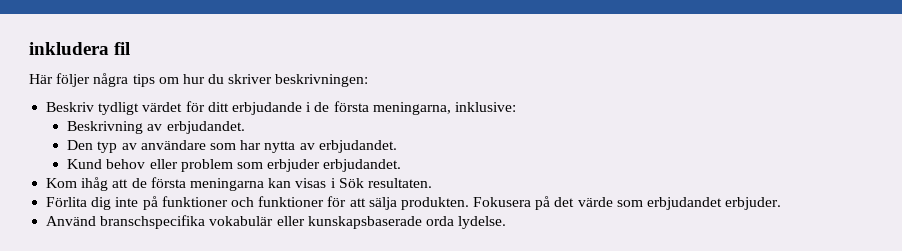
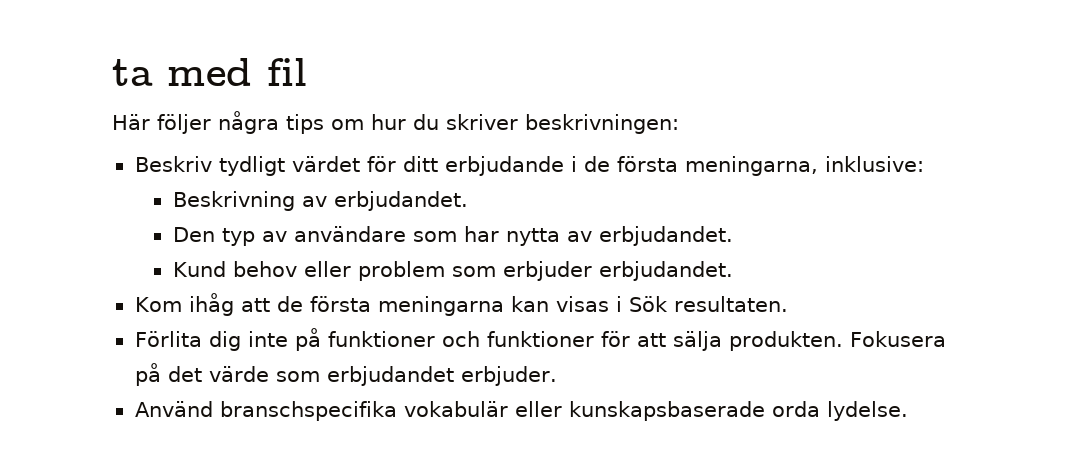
[29,42,109,55] inkludera -> [112,58,252,86] ta med

